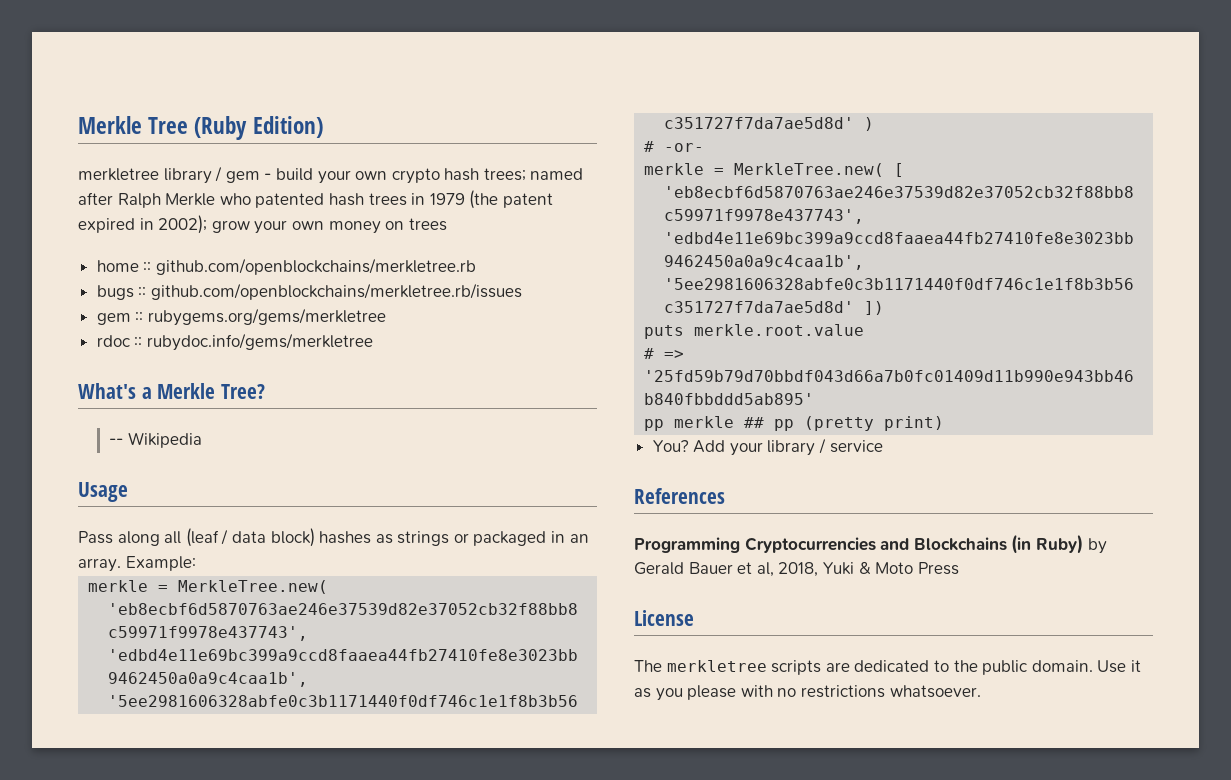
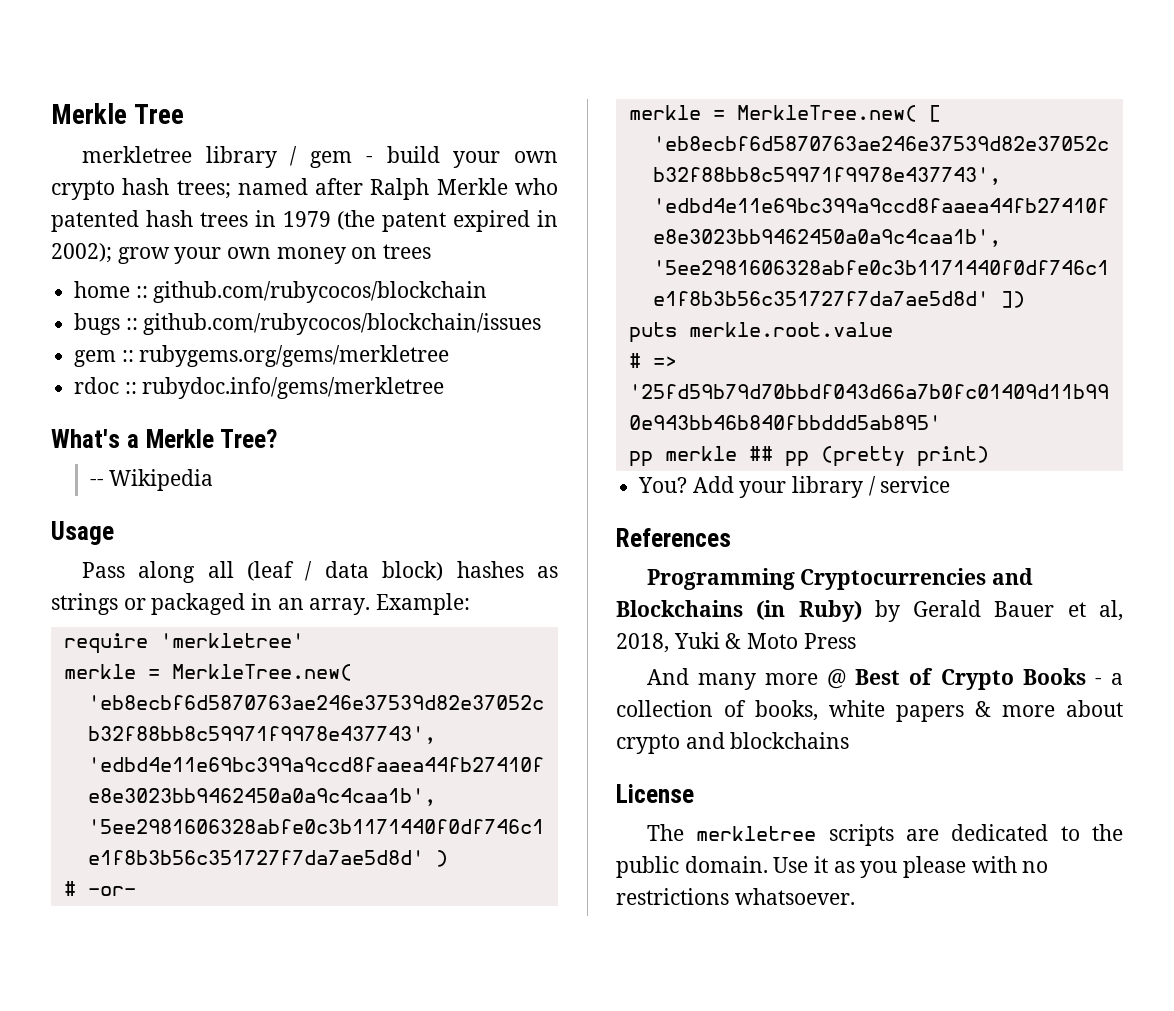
[194,116,323,140] (Ruby Edition) -> (185, 114) none
[155,258,476,275] github.com/openblockchains/merkletree.rb -> [153,281,488,303] github.com/rubycocos/blockchain
[150,283,522,300] github.com/openblockchains/merkletree.rb/issues -> [143,313,542,335] github.com/rubycocos/blockchain/issues
(196, 563) none -> [63,633,304,654] // require 'merkletree'
(959, 568) none -> [646,668,1123,690] [616,700,1123,722] [616,732,850,754] // And many more @ Best of Crypto Books - a collection of books, white papers & more about crypto and blockchains

